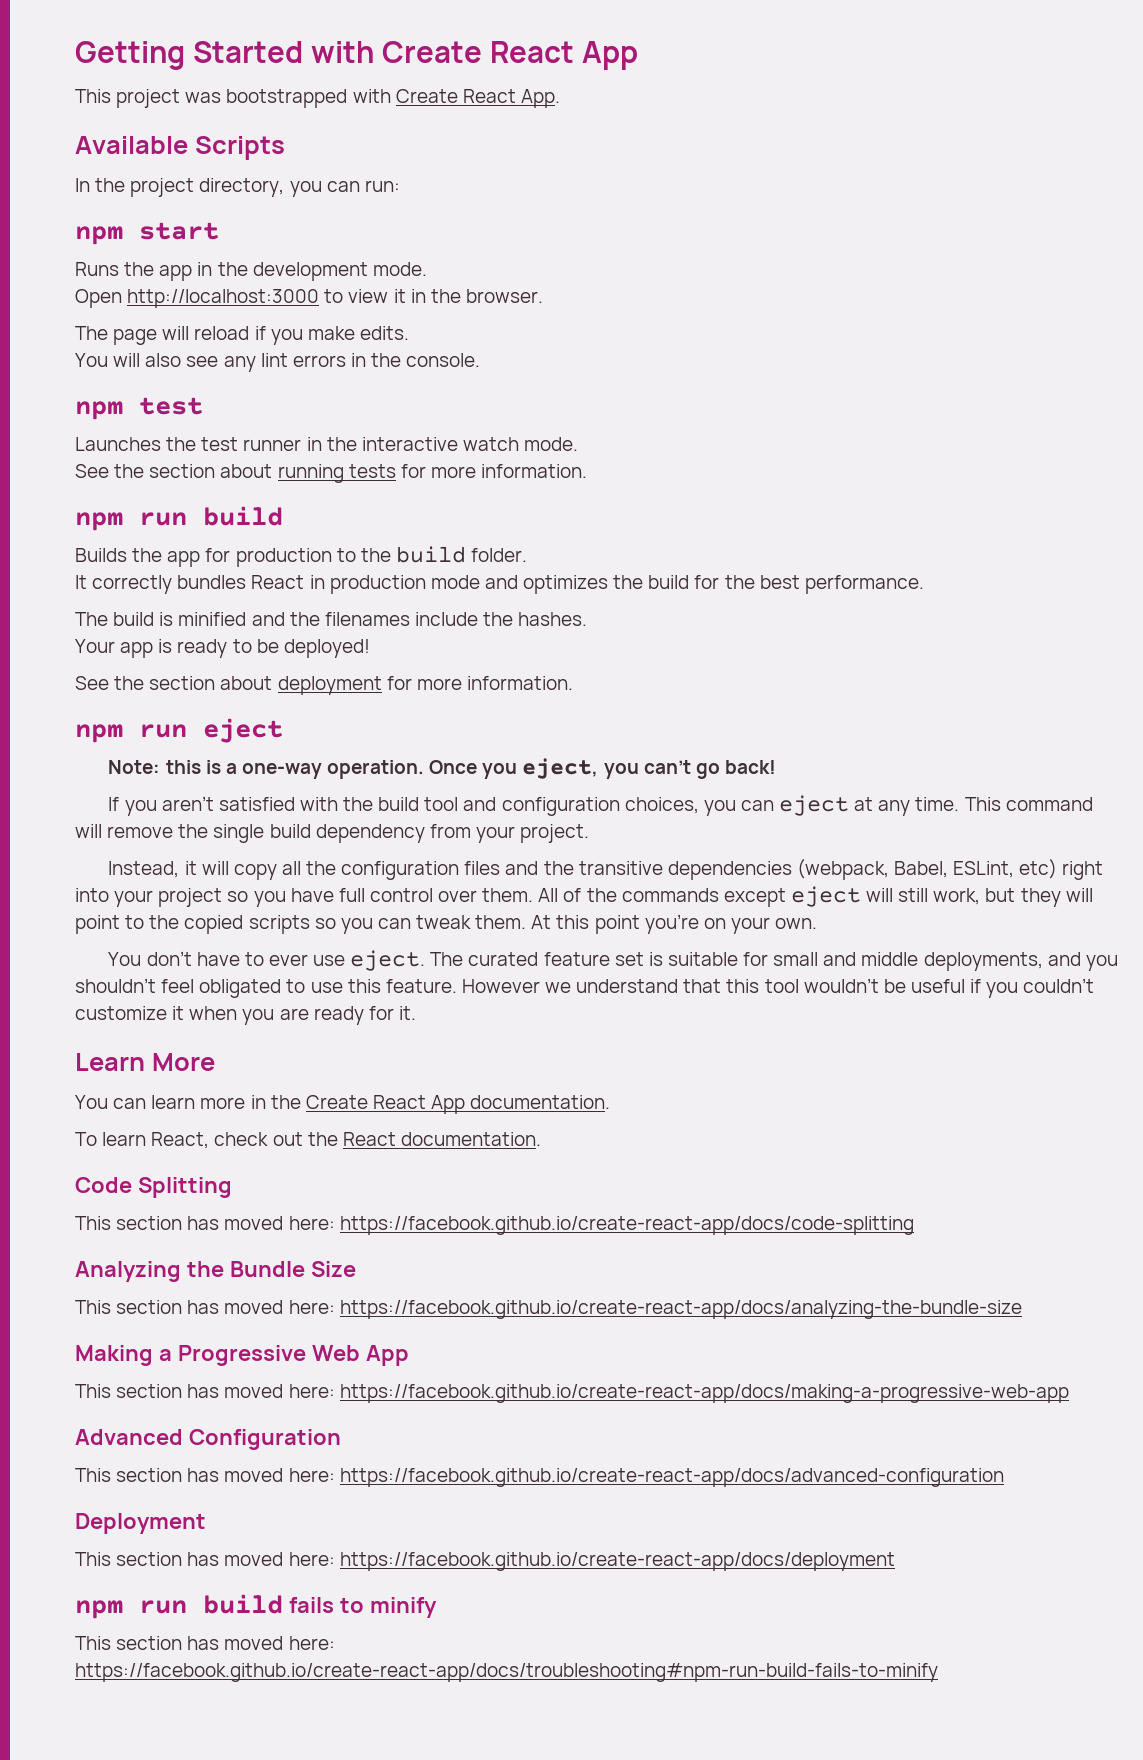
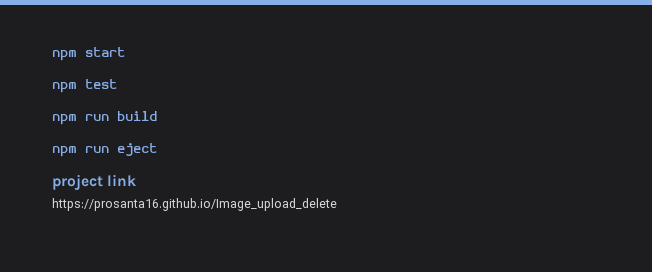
[75,41,638,70] [75,89,560,108] [75,136,285,160] [75,178,400,197] [75,222,219,245] [75,262,427,281] [75,289,543,308] [75,326,409,345] [75,353,481,372] [75,397,203,420] [75,437,579,451] [75,464,588,483] [75,506,283,531] [75,546,528,567] [75,575,924,594] [75,612,588,626] [75,639,370,658] [75,676,573,695] [75,718,283,743] [108,758,776,779] [108,795,1093,816] [75,824,590,843] [108,859,1104,880] [75,886,1093,907] [75,914,818,934] [108,950,1118,971] [75,978,1095,998] [75,1006,416,1025] [75,1053,215,1071] [75,1095,611,1114] [75,1132,541,1149] [75,1177,232,1198] [75,1216,914,1235] [75,1261,356,1282] [75,1300,1022,1319] [75,1345,409,1366] [75,1384,1069,1403] [75,1429,341,1450] [75,1468,1004,1487] [75,1513,206,1534] [75,1552,895,1571] [75,1594,437,1619] [75,1636,335,1650] [75,1663,938,1682] Getting Started with Create React App // This project was bootstrapped with Create React App. // Available Scripts // In the project directory, you can run: // npm start // Runs the app in the development mode. // Open http://localhost:3000 to view it in the browser. // The page will reload if you make edits. // You will also see any lint errors in the console. // npm test // Launches the test runner in the interactive watch mode. // See the section about running tests for more information. // npm run build // Builds the app for production to the build folder. // It correctly bundles React in production mode and optimizes the build for the best performance. // The build is minified and the filenames include the hashes. // Your app is ready to be deployed! // See the section about deployment for more information. // npm run eject // Note: this is a one-way operation. Once you eject, you can’t go back! // If you aren’t satisfied with the build tool and configuration choices, you can eject at any time. This command will remove the single build dependency from your project. // Instead, it will copy all the configuration files and the transitive dependencies (webpack, Babel, ESLint, etc) right into your project so you have full control over them. All of the commands except eject will still work, but they will point to the copied scripts so you can tweak them. At this point you’re on your own. // You don’t have to ever use eject. The curated feature set is suitable for small and middle deployments, and you shouldn’t feel obligated to use this feature. However we understand that this tool wouldn’t be useful if you couldn’t customize it when you are ready for it. // Learn More // You can learn more in the Create React App documentation. // To learn React, check out the React documentation. // Code Splitting // This section has moved here: https://facebook.github.io/create-react-app/docs/code-splitting // Analyzing the Bundle Size // This section has moved here: https://facebook.github.io/create-react-app/docs/analyzing-the-bundle-size // Making a Progressive Web App // This section has moved here: https://facebook.github.io/create-react-app/docs/making-a-progressive-web-app // Advanced Configuration // This section has moved here: https://facebook.github.io/create-react-app/docs/advanced-configuration // Deployment // This section has moved here: https://facebook.github.io/create-react-app/docs/deployment // npm run build fails to minify // This section has moved here: https://facebook.github.io/create-react-app/docs/troubleshooting#npm-run-build-fails-to-minify -> [52,47,125,61] [52,79,117,93] [52,111,157,125] [52,143,157,157] [52,174,137,190] [52,198,337,211] npm start // npm test // npm run build // npm run eject // project link // https://prosanta16.github.io/Image_upload_delete

